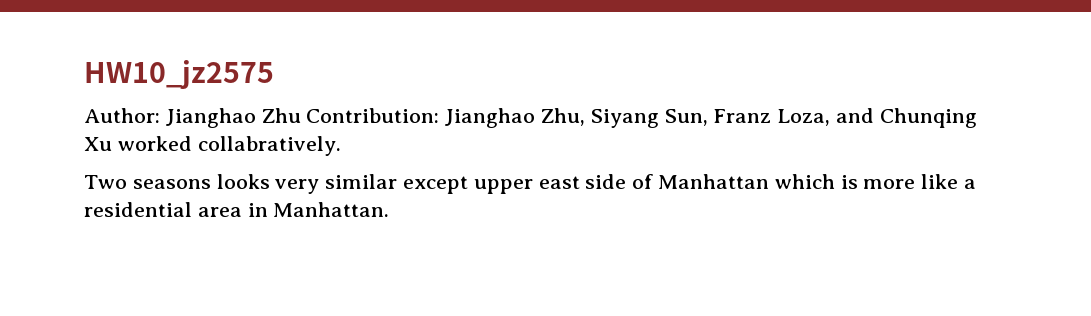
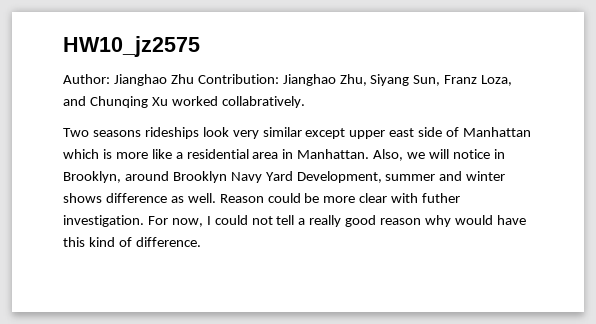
[216,174,270,189] looks -> [144,127,229,139] rideships look
(390, 209) none -> [373,149,505,161] [63,171,506,183] [63,193,461,203] [63,215,526,227] [63,237,201,247] Also, we will notice in Brooklyn, around Brooklyn Navy Yard Development, summer and winter shows difference as well. Reason could be more clear with futher investigation. For now, I could not tell a really good reason why would have this kind of difference.

